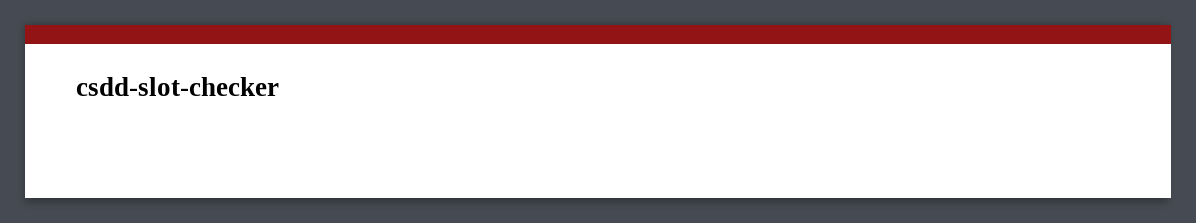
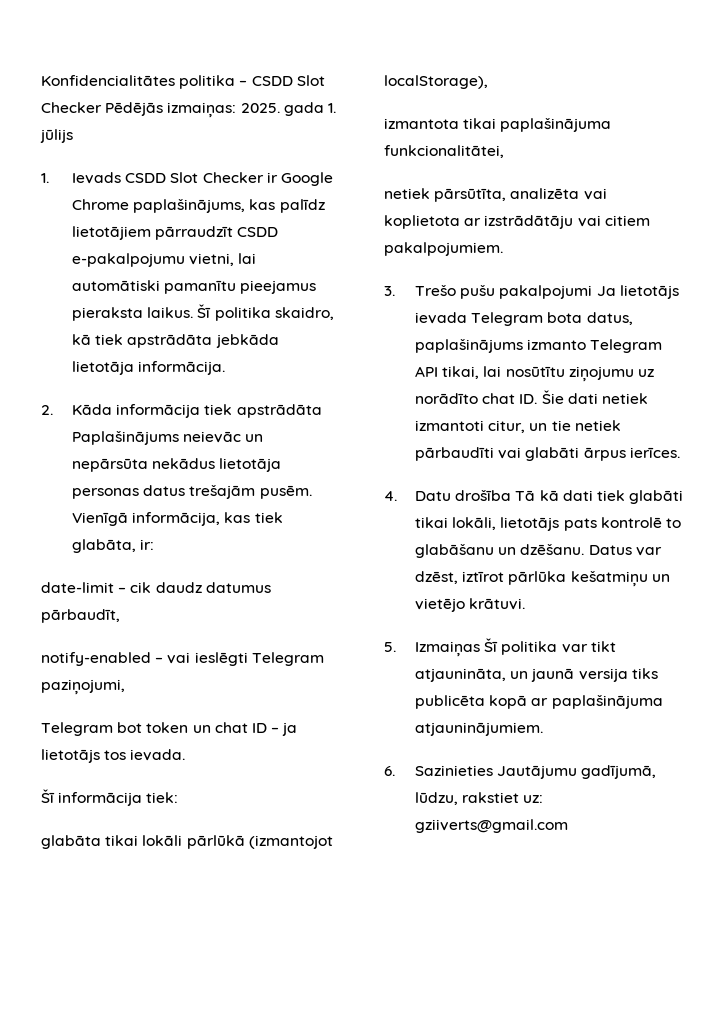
[76,77,279,96] csdd-slot-checker -> [41,75,325,89] [41,102,336,118] [40,129,73,143] [41,172,333,186] [71,199,325,213] [71,226,279,240] [71,253,257,267] [71,280,317,294] [71,304,334,321] [71,334,279,348] [71,361,226,375] [41,404,322,418] [71,431,264,445] [71,458,282,472] [71,485,312,499] [71,512,283,526] [71,539,155,553] [41,582,271,593] [41,609,120,623] [41,652,324,666] [41,679,125,695] [41,722,298,736] [41,749,186,763] [41,789,179,806] [41,835,333,849] [384,75,488,89] [384,118,612,132] [384,145,504,158] [384,188,607,202] [384,215,650,229] [384,242,503,256] [384,285,679,299] [414,312,633,326] [414,339,663,353] [414,366,654,382] [414,390,648,404] [414,420,621,433] [414,447,680,461] [384,490,684,504] [414,517,681,531] [414,544,662,558] [414,571,670,587] [414,598,526,612] [384,638,616,657] [414,668,658,682] [414,695,663,709] [414,722,543,736] [384,765,657,779] [414,792,544,805] [414,819,568,833] Konfidencialitātes politika – CSDD Slot Checker Pēdējās izmaiņas: 2025. gada 1. jūlijs // 1. Ievads CSDD Slot Checker ir Google Chrome paplašinājums, kas palīdz lietotājiem pārraudzīt CSDD e-pakalpojumu vietni, lai automātiski pamanītu pieejamus pieraksta laikus. Šī politika skaidro, kā tiek apstrādāta jebkāda lietotāja informācija. // 2. Kāda informācija tiek apstrādāta Paplašinājums neievāc un nepārsūta nekādus lietotāja personas datus trešajām pusēm. Vienīgā informācija, kas tiek glabāta, ir: // date-limit – cik daudz datumus pārbaudīt, // notify-enabled – vai ieslēgti Telegram paziņojumi, // Telegram bot token un chat ID – ja lietotājs tos ievada. // Šī informācija tiek: // glabāta tikai lokāli pārlūkā (izmantojot localStorage), // izmantota tikai paplašinājuma funkcionalitātei, // netiek pārsūtīta, analizēta vai koplietota ar izstrādātāju vai citiem pakalpojumiem. // 3. Trešo pušu pakalpojumi Ja lietotājs ievada Telegram bota datus, paplašinājums izmanto Telegram API tikai, lai nosūtītu ziņojumu uz norādīto chat ID. Šie dati netiek izmantoti citur, un tie netiek pārbaudīti vai glabāti ārpus ierīces. // 4. Datu drošība Tā kā dati tiek glabāti tikai lokāli, lietotājs pats kontrolē to glabāšanu un dzēšanu. Datus var dzēst, iztīrot pārlūka kešatmiņu un vietējo krātuvi. // 5. Izmaiņas Šī politika var tikt atjaunināta, un jaunā versija tiks publicēta kopā ar paplašinājuma atjauninājumiem. // 6. Sazinieties Jautājumu gadījumā, lūdzu, rakstiet uz: gziiverts@gmail.com

